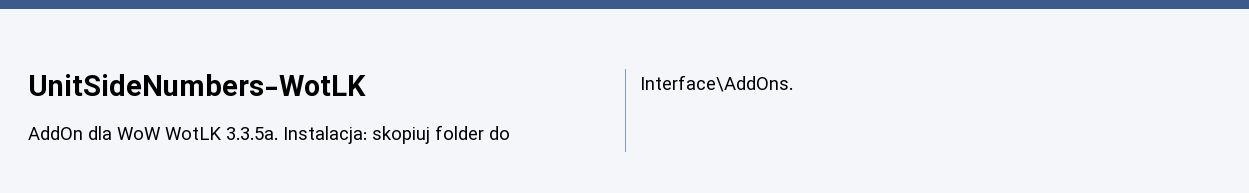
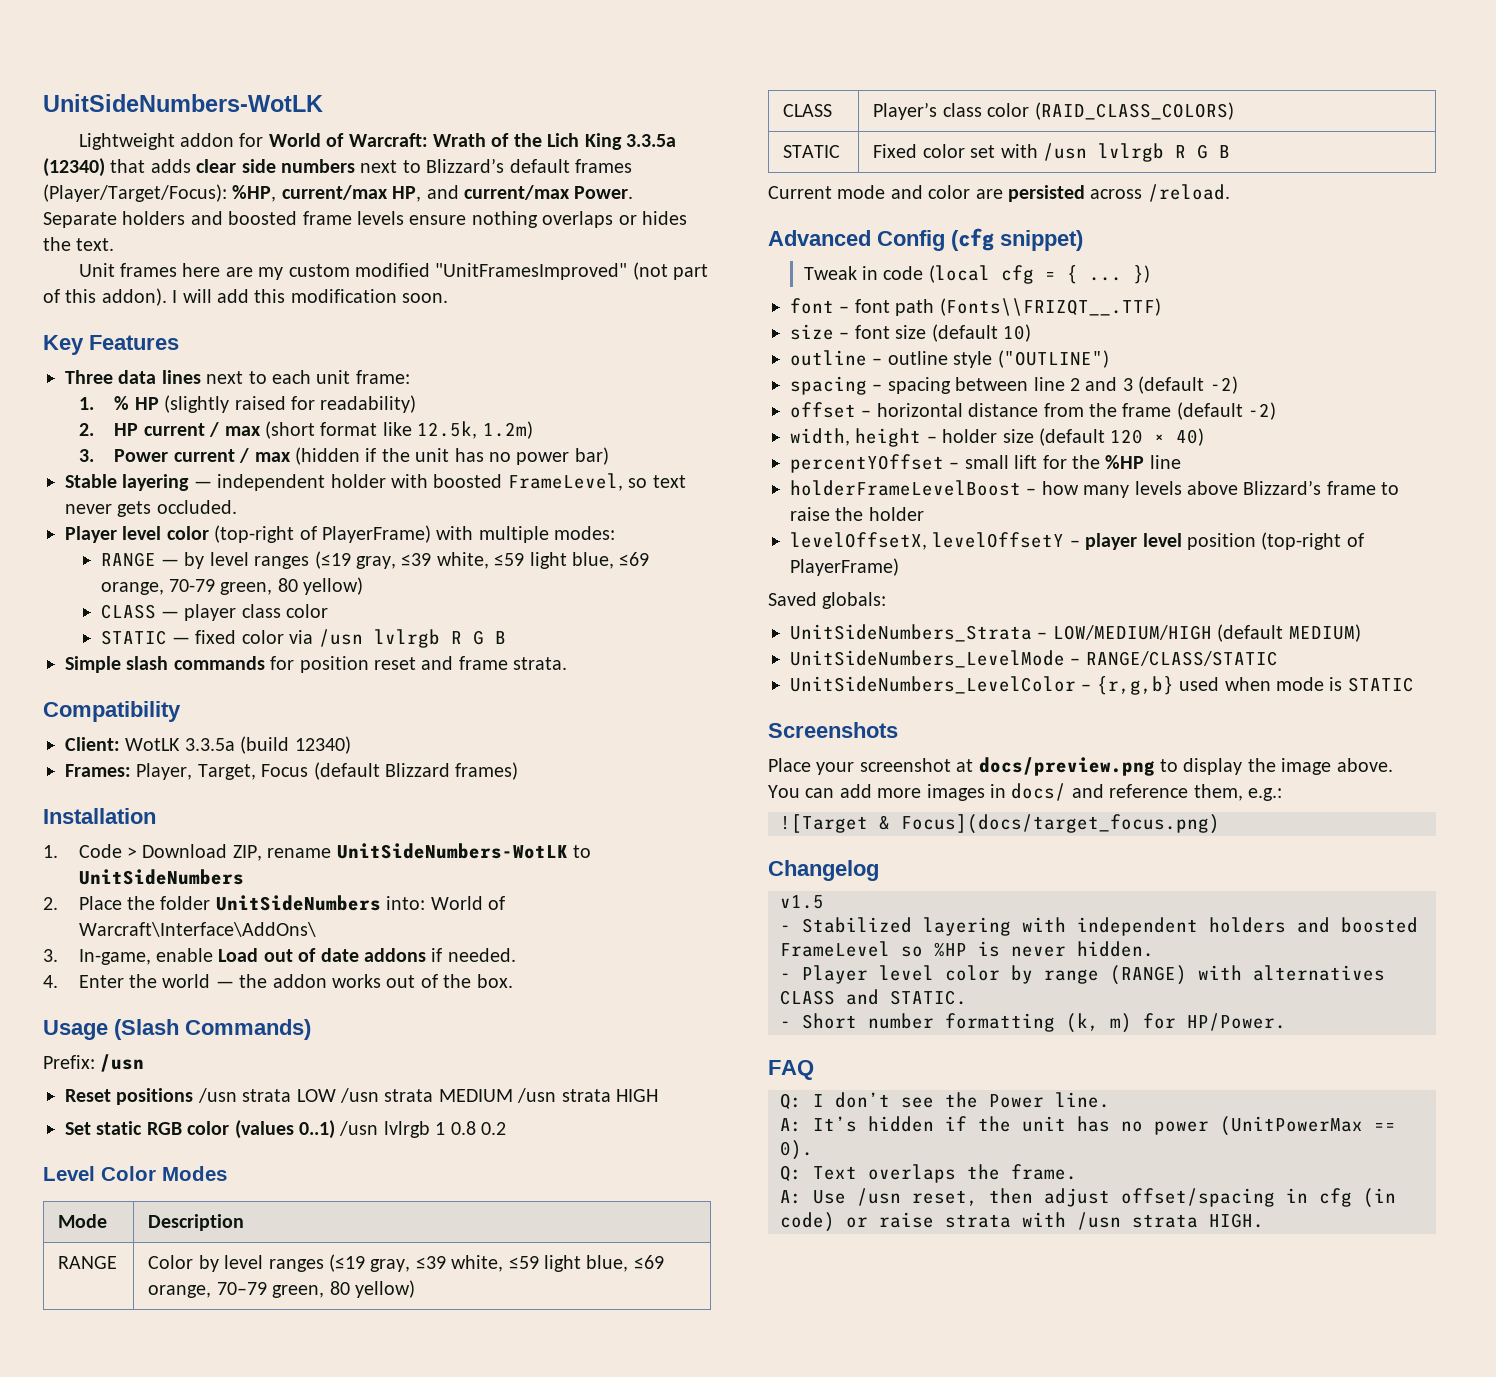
[28,125,510,144] [640,75,793,92] AddOn dla WoW WotLK 3.3.5a. Instalacja: skopiuj folder do Interface\AddOns. -> [78,133,676,150] [43,158,632,177] [43,184,634,202] [43,211,687,228] [43,237,115,251] [78,262,709,280] [43,288,449,306] [43,335,179,355] [65,370,410,384] [78,395,417,413] [78,421,533,439] [78,447,609,465] [65,473,686,491] [65,500,237,517] [65,525,616,543] [100,551,650,569] [100,577,364,595] [100,604,329,621] [100,629,506,648] [65,656,568,673] [43,701,181,722] [65,736,351,754] [65,762,519,780] [43,808,156,824] [43,843,592,861] [78,869,244,885] [43,895,506,911] [78,922,316,937] [43,948,516,965] [43,974,513,988] [43,1019,311,1040] [43,1054,145,1072] [65,1088,658,1105] [65,1120,506,1139] [43,1166,227,1181] [58,1214,108,1228] [148,1214,245,1231] [58,1256,118,1269] [148,1254,664,1272] [148,1280,416,1298] [783,104,833,117] [873,102,1234,120] [783,145,841,158] [873,143,1231,162] [768,184,1230,202] [768,228,1083,251] [803,265,1150,284] [790,298,1161,316] [790,324,1031,342] [790,350,1109,368] [790,376,1238,395] [790,402,1277,420] [790,428,1205,447] [790,454,1181,473] [790,480,1400,498] [790,507,924,521] [790,532,1364,550] [790,558,899,576] [768,592,887,609] [790,624,1361,642] [790,650,1278,668] [790,676,1414,695] [768,722,898,738] [768,757,1393,776] [768,783,1282,801] [780,814,1220,834] [768,860,879,881] [780,895,824,909] [780,917,1418,936] [780,941,1154,957] [780,965,1385,985] [780,989,967,1005] [780,1013,1286,1033] [768,1060,814,1080] [780,1092,1110,1110] [780,1116,1396,1136] [780,1140,813,1160] [780,1164,1077,1183] [780,1188,1396,1208] [780,1212,1264,1232] Lightweight addon for World of Warcraft: Wrath of the Lich King 3.3.5a (12340) that adds clear side numbers next to Blizzard’s default frames (Player/Target/Focus): %HP, current/max HP, and current/max Power. Separate holders and boosted frame levels ensure nothing overlaps or hides the text. // Unit frames here are my custom modified "UnitFramesImproved" (not part of this addon). I will add this modification soon. // Key Features // Three data lines next to each unit frame: // 1. % HP (slightly raised for readability) // 2. HP current / max (short format like 12.5k, 1.2m) // 3. Power current / max (hidden if the unit has no power bar) // Stable layering — independent holder with boosted FrameLevel, so text never gets occluded. // Player level color (top-right of PlayerFrame) with multiple modes: // RANGE — by level ranges (≤19 gray, ≤39 white, ≤59 light blue, ≤69 orange, 70-79 green, 80 yellow) // CLASS — player class color // STATIC — fixed color via /usn lvlrgb R G B // Simple slash commands for position reset and frame strata. // Compatibility // Client: WotLK 3.3.5a (build 12340) // Frames: Player, Target, Focus (default Blizzard frames) // Installation // 1. Code > Download ZIP, rename UnitSideNumbers-WotLK to UnitSideNumbers // 2. Place the folder UnitSideNumbers into: World of Warcraft\Interface\AddOns\ // 3. In-game, enable Load out of date addons if needed. // 4. Enter the world — the addon works out of the box. // Usage (Slash Commands) // Prefix: /usn // Reset positions /usn strata LOW /usn strata MEDIUM /usn strata HIGH // Set static RGB color (values 0..1) /usn lvlrgb 1 0.8 0.2 // Level Color Modes // Mode | Description // RANGE | Color by level ranges (≤19 gray, ≤39 white, ≤59 light blue, ≤69 orange, 70–79 green, 80 yellow) // CLASS | Player’s class color (RAID_CLASS_COLORS) // STATIC | Fixed color set with /usn lvlrgb R G B // Current mode and color are persisted across /reload. // Advanced Config (cfg snippet) // Tweak in code (local cfg = { ... }) // font – font path (Fonts\\FRIZQT__.TTF) // size – font size (default 10) // outline – outline style ("OUTLINE") // spacing – spacing between line 2 and 3 (default -2) // offset – horizontal distance from the frame (default -2) // width, height – holder size (default 120 × 40) // percentYOffset – small lift for the %HP line // holderFrameLevelBoost – how many levels above Blizzard’s frame to raise the holder // levelOffsetX, levelOffsetY – player level position (top-right of PlayerFrame) // Saved globals: // UnitSideNumbers_Strata – LOW/MEDIUM/HIGH (default MEDIUM) // UnitSideNumbers_LevelMode – RANGE/CLASS/STATIC // UnitSideNumbers_LevelColor – {r,g,b} used when mode is STATIC // Screenshots // Place your screenshot at docs/preview.png to display the image above. // You can add more images in docs/ and reference them, e.g.: // ![Target & Focus](docs/target_focus.png) // Changelog // v1.5 // - Stabilized layering with independent holders and boosted FrameLevel so %HP is never hidden. // - Player level color by range (RANGE) with alternatives CLASS and STATIC. // - Short number formatting (k, m) for HP/Power. // FAQ // Q: I don’t see the Power line. // A: It’s hidden if the unit has no power (UnitPowerMax == 0). // Q: Text overlaps the frame. // A: Use /usn reset, then adjust offset/spacing in cfg (in code) or raise strata with /usn strata HIGH.

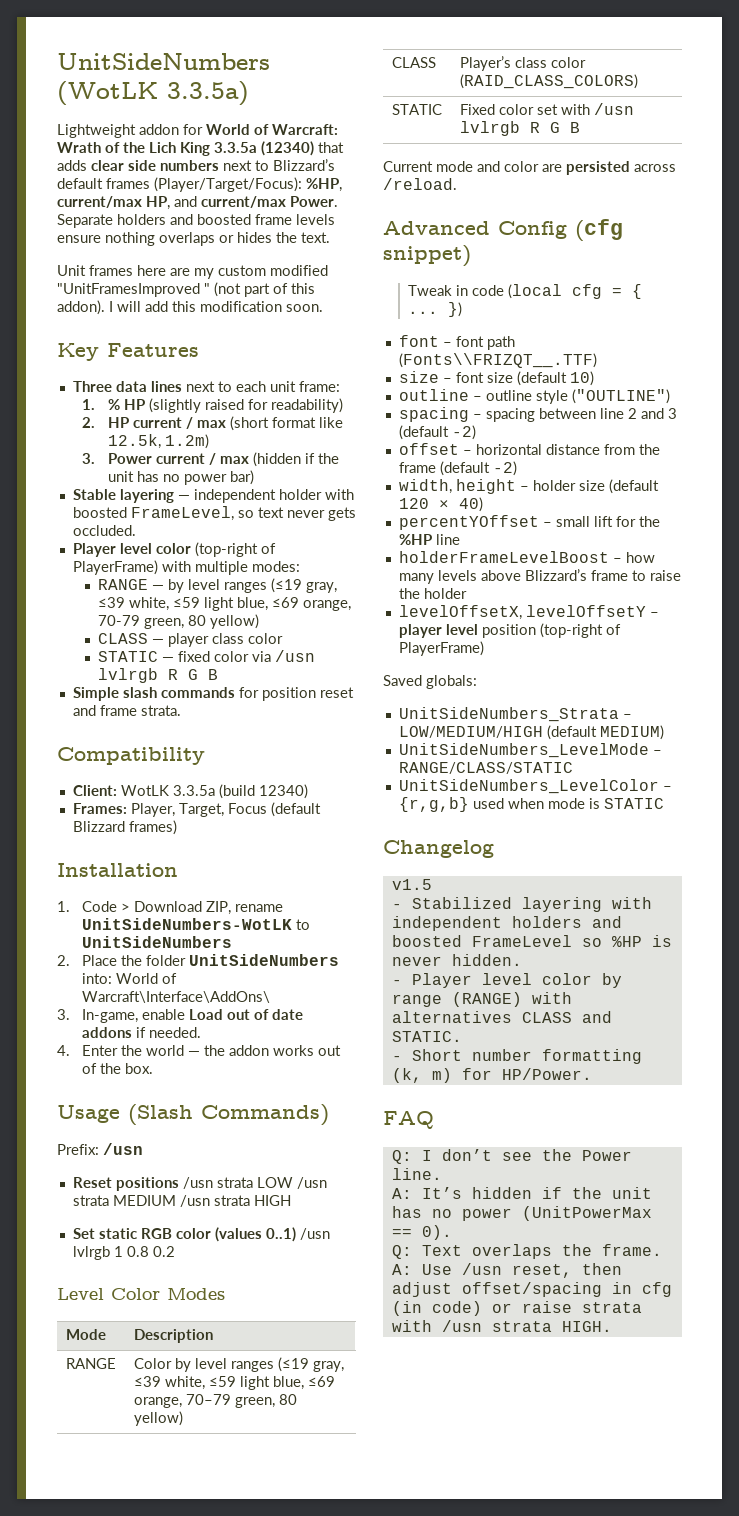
[43,94,323,112] UnitSideNumbers-WotLK -> [57,53,270,70] [57,81,249,106] UnitSideNumbers (WotLK 3.3.5a)
[435,263,628,280] "UnitFramesImproved" -> [57,283,210,297] "UnitFramesImproved "
[768,722,898,738] [768,757,1393,776] [768,783,1282,801] [780,814,1220,834] // Screenshots // Place your screenshot at docs/preview.png to display the image above. // You can add more images in docs/ and reference them, e.g.: // ![Target & Focus](docs/target_focus.png) -> (664, 803) none

